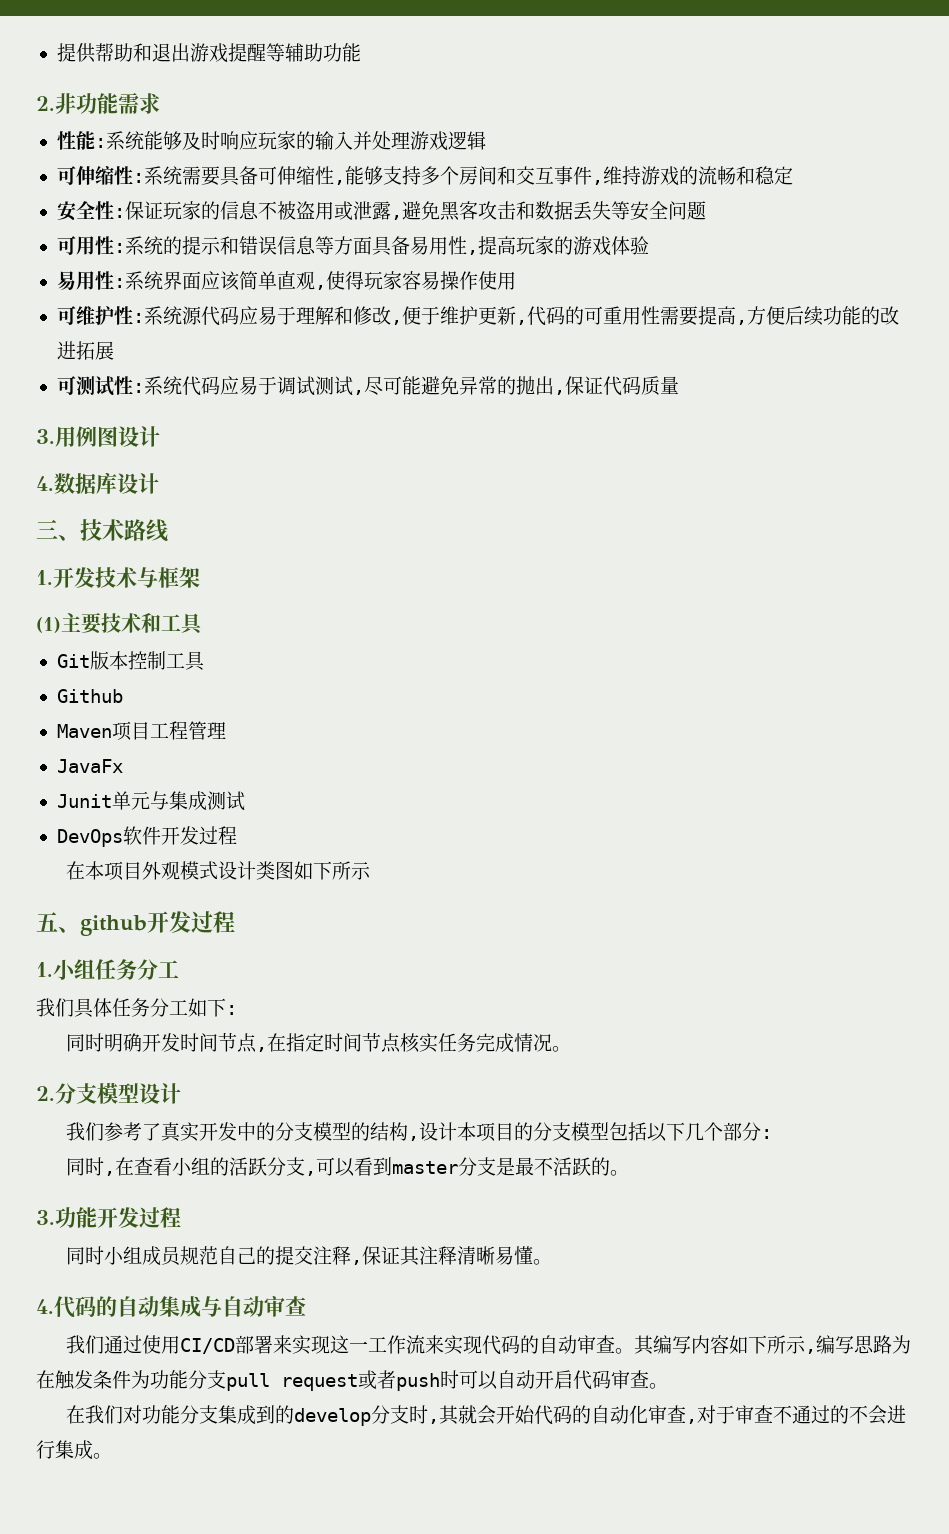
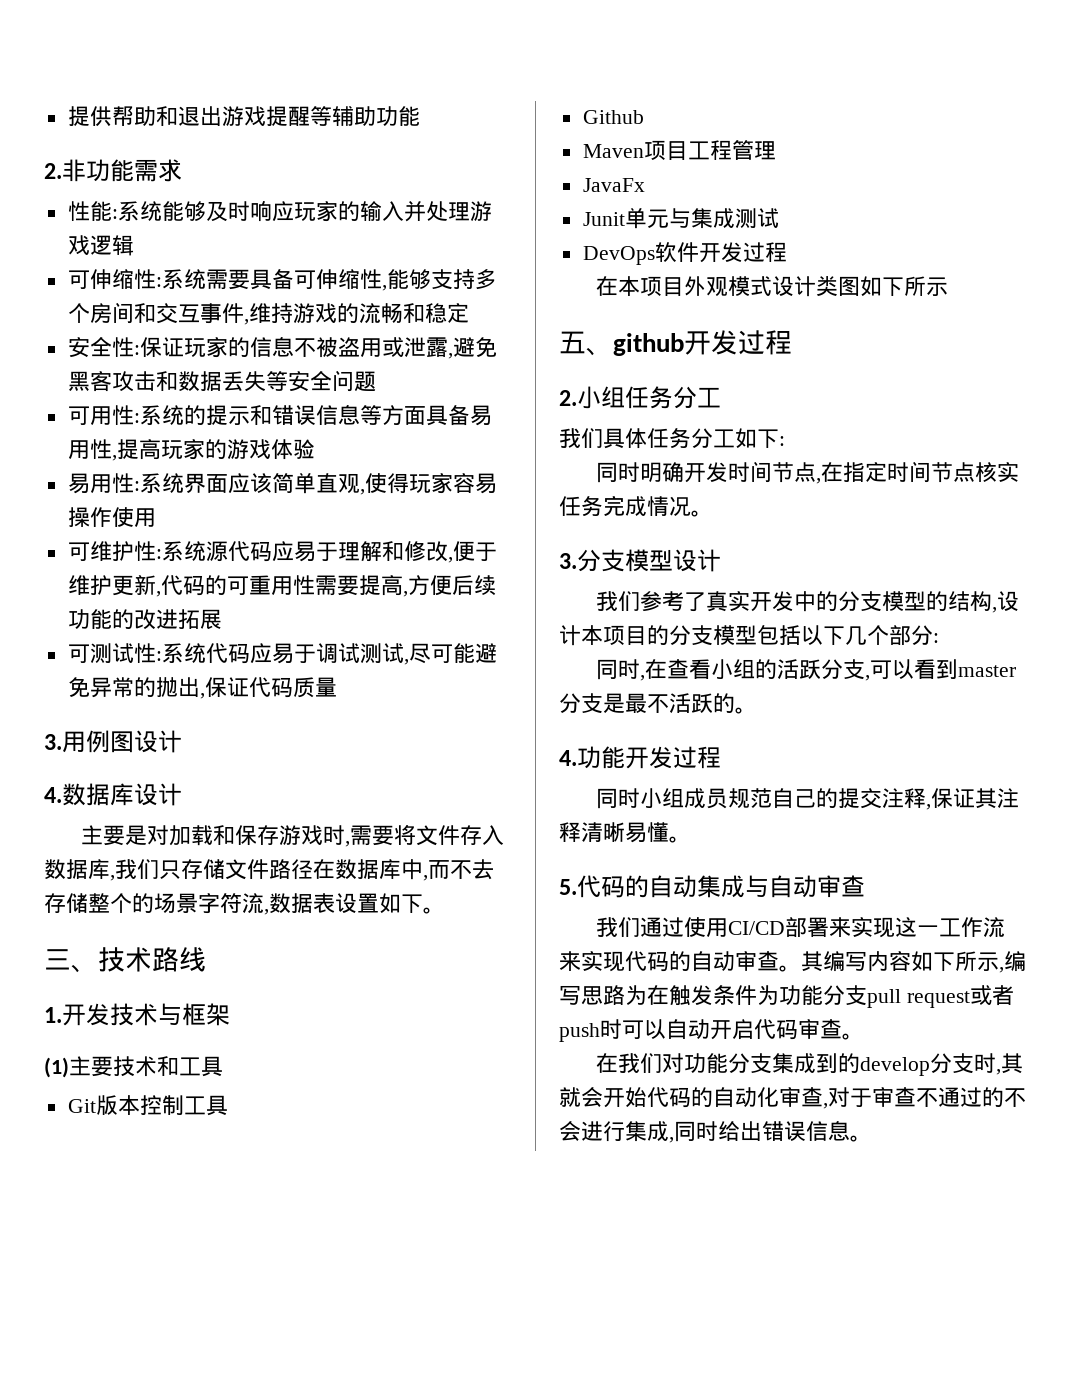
(159, 483) none -> [80,824,504,847] [44,859,494,881] [44,893,445,915] // 主要是对加载和保存游戏时,需要将文件存入数据库,我们只存储文件路径在数据库中,而不去存储整个的场景字符流,数据表设置如下。
[36,962,53,977] 1. -> [559,390,577,406] 2.
[36,1086,55,1101] 2. -> [559,553,577,569] 3.
[36,1210,55,1225] 3. -> [559,750,577,766] 4.
[36,1299,54,1314] 4. -> [559,879,577,895] 5.
(93, 1450) none -> [669,1120,850,1143] ,同时给出错误信息

